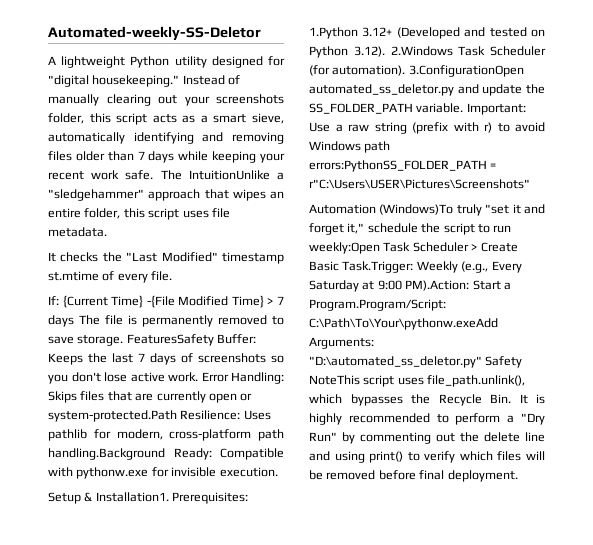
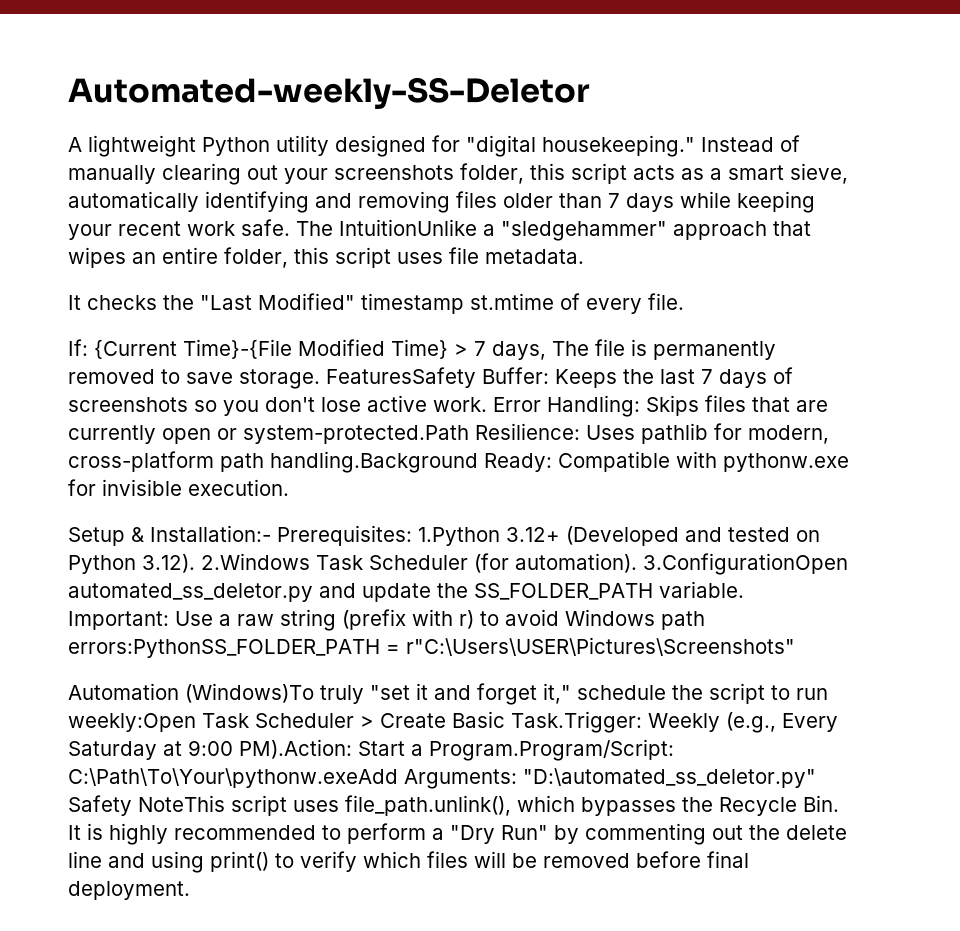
[111,295,175,308] Time} -{File -> [183,339,292,359] Time}-{File
[48,315,74,327] days -> [492,341,546,360] days,
[95,492,169,502] Installation1. -> [150,525,271,542] Installation:-

